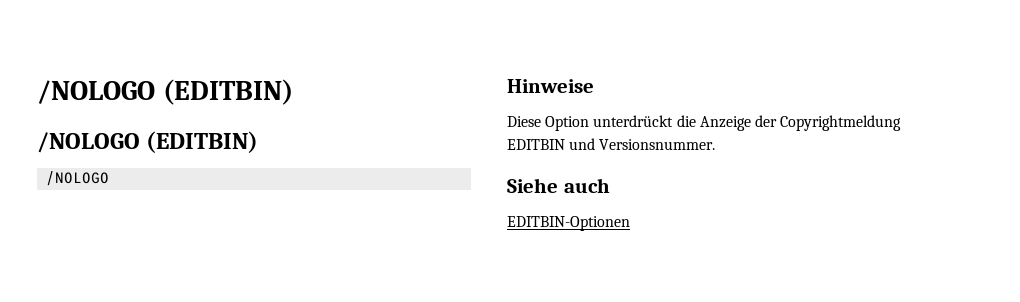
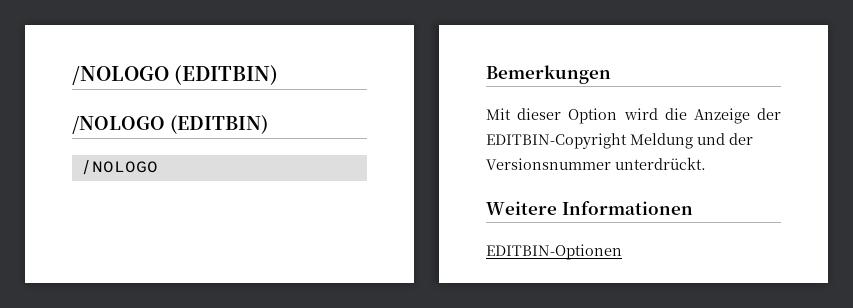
[507,79,594,93] [507,115,902,131] [507,138,716,150] [507,178,610,193] Hinweise // Diese Option unterdrückt die Anzeige der Copyrightmeldung EDITBIN und Versionsnummer. // Siehe auch -> [486,65,611,84] [486,108,781,124] [486,133,753,149] [486,157,706,170] [486,201,693,215] Bemerkungen // Mit dieser Option wird die Anzeige der EDITBIN-Copyright Meldung und der Versionsnummer unterdrückt. // Weitere Informationen

